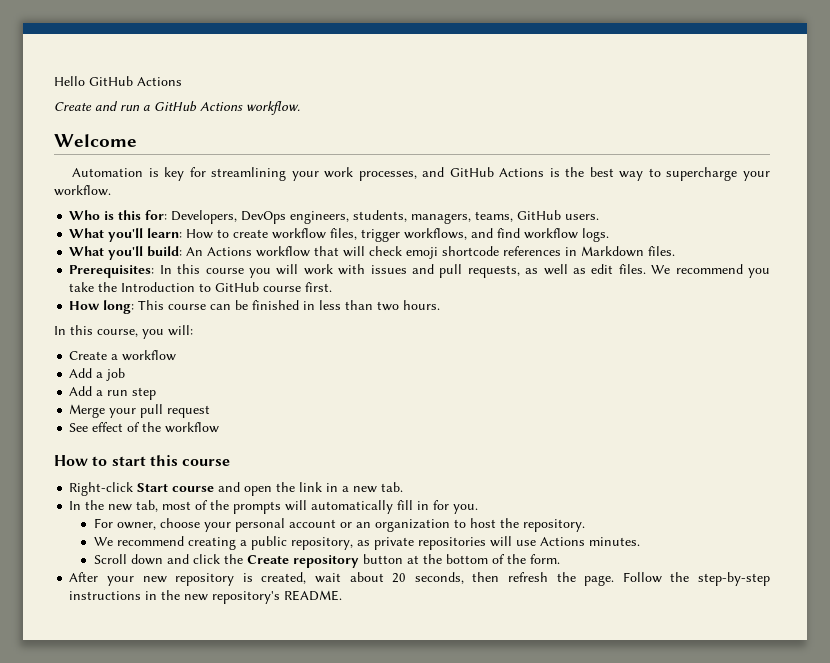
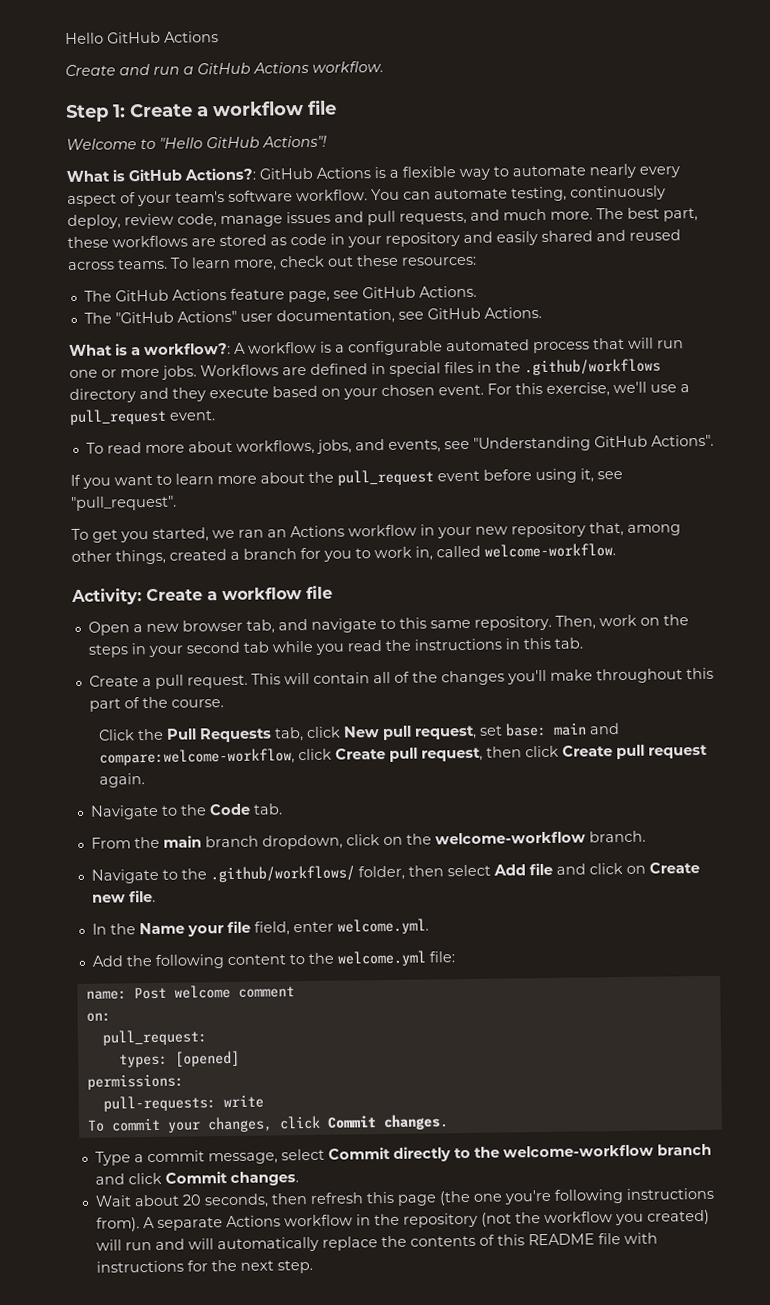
[54,134,137,147] [72,167,770,181] [54,185,111,196] [69,210,600,224] [69,228,610,242] [69,246,676,260] [69,264,770,278] [69,282,333,292] [69,300,441,314] [54,325,193,339] [69,350,177,361] [69,368,126,381] [69,386,157,400] [69,404,211,418] [69,422,220,433] [54,455,231,466] [69,482,404,496] [69,500,479,514] [93,518,585,532] [93,536,640,550] [93,554,560,568] [69,572,341,586] Welcome // Automation is key for streamlining your work processes, and GitHub Actions is the best way to supercharge your workflow. // Who is this for: Developers, DevOps engineers, students, managers, teams, GitHub users. // What you'll learn: How to create workflow files, trigger workflows, and find workflow logs. // What you'll build: An Actions workflow that will check emoji shortcode references in Markdown files. // Prerequisites: In this course you will work with issues and pull requests, as well as edit files. We recommend you take the Introduction to GitHub course first. // How long: This course can be finished in less than two hours. // In this course, you will: // Create a workflow // Add a job // Add a run step // Merge your pull request // See effect of the workflow // How to start this course // Right-click Start course and open the link in a new tab. // In the new tab, most of the prompts will automatically fill in for you. // For owner, choose your personal account or an organization to host the repository. // We recommend creating a public repository, as private repositories will use Actions minutes. // Scroll down and click the Create repository button at the bottom of the form. // After your new repository is created, wait -> [65,99,337,123] [66,135,327,151] [66,163,680,183] [67,185,666,208] [67,207,698,230] [67,229,681,249] [67,254,477,271] [83,285,477,303] [83,306,542,325] [69,337,684,356] [69,358,661,380] [69,381,690,403] [69,408,216,425] [85,434,714,455] [70,468,623,489] [70,495,177,511] [71,521,681,543] [71,543,616,565] [71,585,333,605] [87,614,689,636] [87,637,583,658] [88,667,714,689] [88,696,224,712] [98,722,621,743] [99,744,709,766] [99,773,146,788] [89,803,283,820] [90,830,646,850] [90,862,700,884] [91,889,156,903] [91,918,429,937] [91,950,455,969] [85,984,295,1000] [85,1012,111,1022] [101,1029,207,1046] [118,1050,240,1068] [86,1073,184,1090] [102,1094,264,1112] [86,1114,449,1133] [94,1143,712,1166] [94,1171,299,1187] [94,1195,132,1207] Step 1: Create a workflow file // Welcome to "Hello GitHub Actions"! // What is GitHub Actions?: GitHub Actions is a flexible way to automate nearly every aspect of your team's software workflow. You can automate testing, continuously deploy, review code, manage issues and pull requests, and much more. The best part, these workflows are stored as code in your repository and easily shared and reused across teams. To learn more, check out these resources: // The GitHub Actions feature page, see GitHub Actions. // The "GitHub Actions" user documentation, see GitHub Actions. // What is a workflow?: A workflow is a configurable automated process that will run one or more jobs. Workflows are defined in special files in the .github/workflows directory and they execute based on your chosen event. For this exercise, we'll use a pull_request event. // To read more about workflows, jobs, and events, see "Understanding GitHub Actions". // If you want to learn more about the pull_request event before using it, see "pull_request". // To get you started, we ran an Actions workflow in your new repository that, among other things, created a branch for you to work in, called welcome-workflow. // Activity: Create a workflow file // Open a new browser tab, and navigate to this same repository. Then, work on the steps in your second tab while you read the instructions in this tab. // Create a pull request. This will contain all of the changes you'll make throughout this part of the course. // Click the Pull Requests tab, click New pull request, set base: main and compare:welcome-workflow, click Create pull request, then click Create pull request again. // Navigate to the Code tab. // From the main branch dropdown, click on the welcome-workflow branch. // Navigate to the .github/workflows/ folder, then select Add file and click on Create new file. // In the Name your file field, enter welcome.yml. // Add the following content to the welcome.yml file: // name: Post welcome comment // on: // pull_request: // types: [opened] // permissions: // pull-requests: write // To commit your changes, click Commit changes. // Type a commit message, select Commit directly to the welcome-workflow branch and click Commit changes. // Wait
[556,572,771,586] [69,590,343,604] the page. Follow the step-by-step instructions in the new repository's README. -> [365,1187,714,1206] [95,1209,710,1232] [95,1232,658,1253] [95,1259,313,1274] this page (the one you're following instructions from). A separate Actions workflow in the repository (not the workflow you created) will run and will automatically replace the contents of this README file with instructions for the next step.

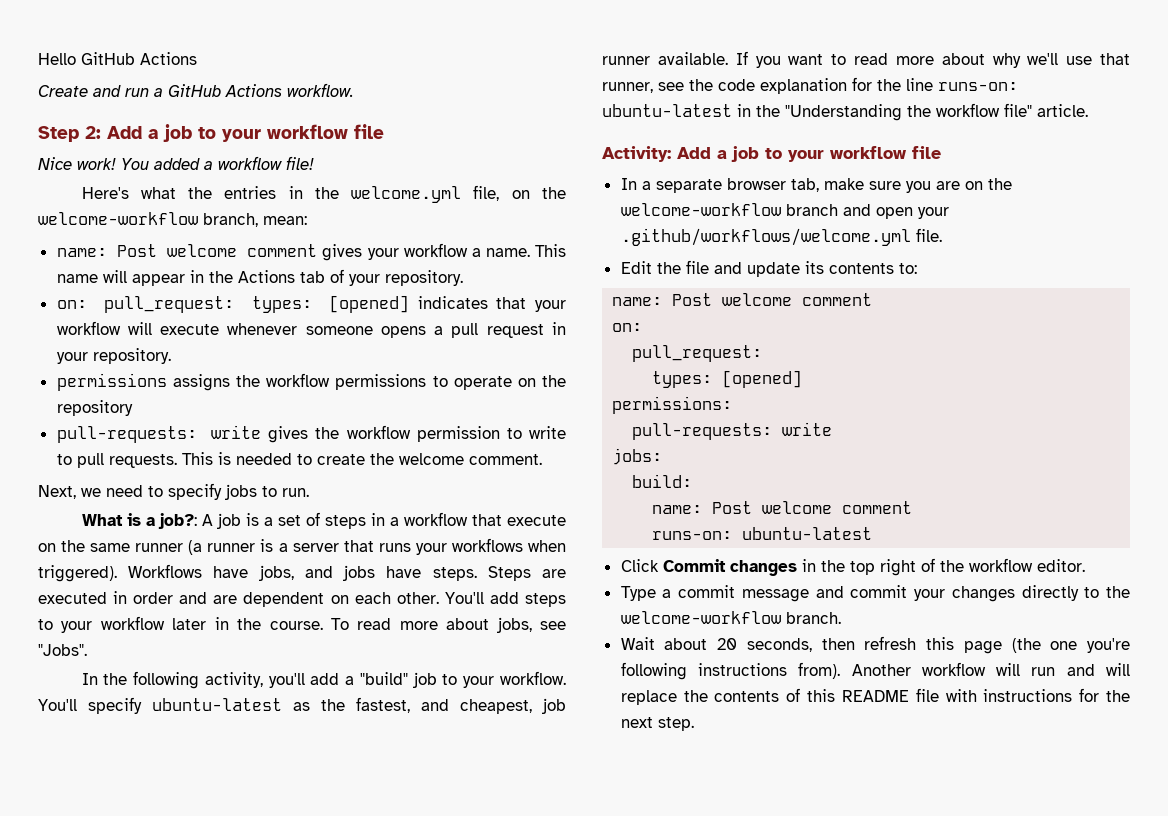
[112,99,337,118] [66,135,327,151] [66,163,680,183] [67,185,666,208] [67,207,698,230] [67,229,681,249] [67,254,477,271] [83,285,477,303] [83,306,542,325] [69,337,684,356] [69,358,661,380] [69,381,690,403] [69,408,216,425] [85,434,714,455] 1: Create a workflow file // Welcome to "Hello GitHub Actions"! // What is GitHub Actions?: GitHub Actions is a flexible way to automate nearly every aspect of your team's software workflow. You can automate testing, continuously deploy, review code, manage issues and pull requests, and much more. The best part, these workflows are stored as code in your repository and easily shared and reused across teams. To learn more, check out these resources: // The GitHub Actions feature page, see GitHub Actions. // The "GitHub Actions" user documentation, see GitHub Actions. // What is a workflow?: A workflow is a configurable automated process that will run one or more jobs. Workflows are defined in special files in the .github/workflows directory and they execute based on your chosen event. For this exercise, we'll use a pull_request event. // To read more about workflows, jobs, and events, see "Understanding GitHub Actions". // -> [85,124,384,142] [38,156,314,170] [81,185,567,203] [38,212,307,227] [56,243,567,261] [56,269,463,286] [56,295,566,313] [56,321,566,338] [56,348,171,364] [56,373,567,391] [56,400,133,416] [56,425,567,443] [56,452,542,468] [38,483,309,500] [81,512,566,529] [38,538,566,555] [38,564,566,582] [38,591,566,607] [38,616,567,633] [38,644,87,656] [81,671,566,689] [38,697,566,714] [602,52,728,65] 2: Add a job to your workflow file // Nice work! You added a workflow file! // Here's what the entries in the welcome.yml file, on the welcome-workflow branch, mean: // name: Post welcome comment gives your workflow a name. This name will appear in the Actions tab of your repository. // on: pull_request: types: [opened] indicates that your workflow will execute whenever someone opens a pull request in your repository. // permissions assigns the workflow permissions to operate on the repository // pull-requests: write gives the workflow permission to write to pull requests. This is needed to create the welcome comment. // Next, we need to specify jobs to run. // What is a job?: A job is a set of steps in a workflow that execute on the same runner (a runner is a server that runs your workflows when triggered). Workflows have jobs, and jobs have steps. Steps are executed in order and are dependent on each other. You'll add steps to your workflow later in the course. To read more about jobs, see "Jobs". // In the following activity, you'll add a "build" job to your workflow. You'll specify ubuntu-latest as the fastest, and cheapest, job runner available.
[175,468,623,486] [70,495,177,511] [71,521,681,543] [71,543,616,565] [71,585,333,605] [87,614,689,636] [87,637,583,658] [88,667,714,689] [88,696,224,712] [98,722,621,743] [99,744,709,766] [99,773,146,788] [89,803,283,820] [90,830,646,850] [90,862,700,884] [91,889,156,903] [91,918,429,937] [91,950,455,969] learn more about the pull_request event before using it, see "pull_request". // To get you started, we ran an Actions workflow in your new repository that, among other things, created a branch for you to work in, called welcome-workflow. // Activity: Create a workflow file // Open a new browser tab, and navigate to this same repository. Then, work on the steps in your second tab while you read the instructions in this tab. // Create a pull request. This will contain all of the changes you'll make throughout this part of the course. // Click the Pull Requests tab, click New pull request, set base: main and compare:welcome-workflow, click Create pull request, then click Create pull request again. // Navigate to the Code tab. // From the main branch dropdown, click on the welcome-workflow branch. // Navigate to the .github/workflows/ folder, then select Add file and click on Create new file. // In the Name your file field, enter welcome.yml. // Add the following content to the welcome.yml file: -> [854,53,1130,68] [602,77,1018,94] [602,103,1088,121] [602,146,941,162] [620,178,1012,193] [620,203,949,219] [620,228,942,246] [620,260,917,277] read more about why we'll use that runner, see the code explanation for the line runs-on: ubuntu-latest in the "Understanding the workflow file" article. // Activity: Add a job to your workflow file // In a separate browser tab, make sure you are on the welcome-workflow branch and open your .github/workflows/welcome.yml file. // Edit the file and update its contents to:
[86,1114,449,1133] [94,1143,712,1166] [94,1171,299,1187] To commit your changes, click Commit changes. // Type a commit message, select Commit directly to the welcome-workflow branch and click Commit changes. -> [612,448,663,465] [632,474,693,488] [652,501,913,514] [652,527,873,540] [620,558,1085,576] [620,585,1130,602] [620,611,841,624] jobs: // build: // name: Post welcome comment // runs-on: ubuntu-latest // Click Commit changes in the top right of the workflow editor. // Type a commit message and commit your changes directly to the welcome-workflow branch.
[142,1209,710,1231] A separate Actions workflow in the repository (not the workflow you created) -> [851,662,986,676] Another workflow
[216,1236,319,1253] automatically -> (1130, 669) none

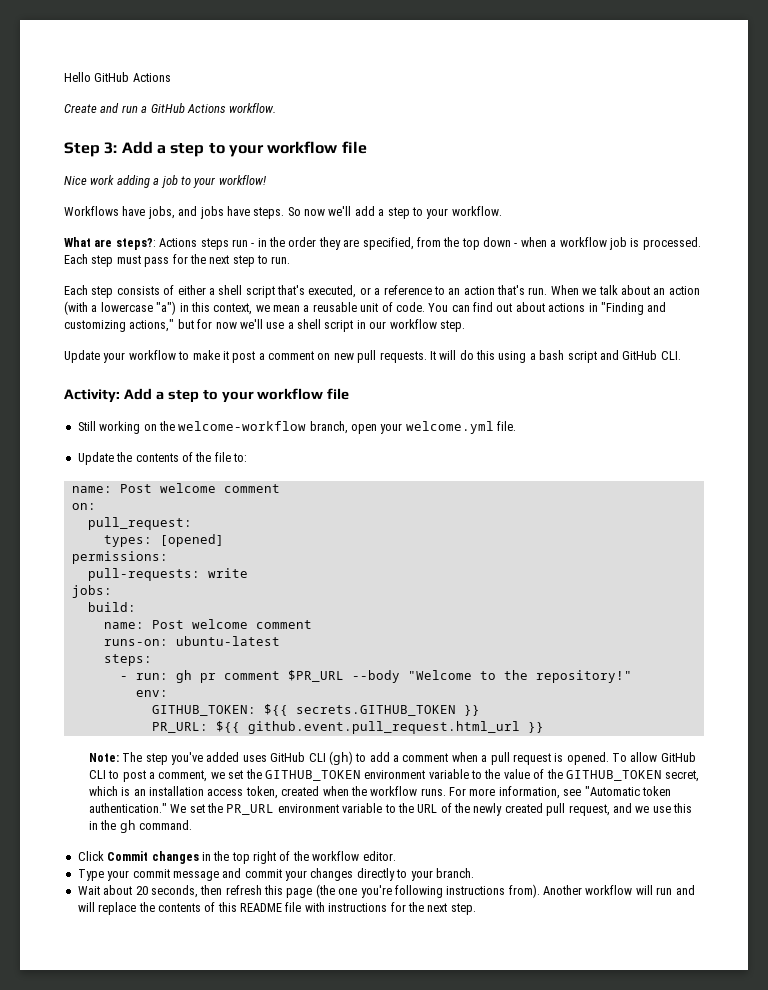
[85,124,192,142] 2: Add a job -> [104,141,205,157] 3: Add a step
[77,156,314,170] [81,185,567,203] [38,212,307,227] [56,243,567,261] [56,269,463,286] [56,295,566,313] [56,321,566,338] [56,348,171,364] [56,373,567,391] [56,400,133,416] [56,425,567,443] [56,452,542,468] [38,483,309,500] [81,512,566,529] [38,538,566,555] [38,565,117,582] work! You added a workflow file! // Here's what the entries in the welcome.yml file, on the welcome-workflow branch, mean: // name: Post welcome comment gives your workflow a name. This name will appear in the Actions tab of your repository. // on: pull_request: types: [opened] indicates that your workflow will execute whenever someone opens a pull request in your repository. // permissions assigns the workflow permissions to operate on the repository // pull-requests: write gives the workflow permission to write to pull requests. This is needed to create the welcome comment. // Next, we need to specify jobs to run. // What is a job?: A job is a set of steps in a workflow that execute on the same runner (a runner is a server that runs your workflows when triggered). -> [90,175,266,188] work adding a job to your workflow! //
[487,566,566,581] [38,591,566,607] [38,616,567,633] [38,644,87,656] [81,671,566,689] [38,697,566,714] [602,51,1130,68] [602,77,1018,94] [602,103,1088,121] Steps are executed in order and are dependent on each other. You'll add steps to your workflow later in the course. To read more about jobs, see "Jobs". // In the following activity, you'll add a "build" job to your workflow. You'll specify ubuntu-latest as the fastest, and cheapest, job runner available. If you want to read more about why we'll use that runner, see the code explanation for the line runs-on: ubuntu-latest in the "Understanding the workflow file" article. -> [287,206,502,219] [64,237,701,250] [64,254,291,267] [64,285,700,298] [64,301,667,315] [64,319,465,332] [64,350,681,363] So now we'll add a step to your workflow. // What are steps?: Actions steps run - in the order they are specified, from the top down - when a workflow job is processed. Each step must pass for the next step to run. // Each step consists of either a shell script that's executed, or a reference to an action that's run. When we talk about an action (with a lowercase "a") in this context, we mean a reusable unit of code. You can find out about actions in "Finding and customizing actions," but for now we'll use a shell script in our workflow step. // Update your workflow to make it post a comment on new pull requests. It will do this using a bash script and GitHub CLI.
[731,146,941,162] [620,178,1012,193] [620,203,871,216] job to your workflow file // In a separate browser tab, make sure you are on the welcome-workflow branch and -> [167,388,350,403] [77,421,348,434] step to your workflow file // Still working on the welcome-workflow branch,
[620,228,911,246] .github/workflows/welcome.yml -> [405,421,494,434] welcome.yml
[620,260,894,277] Edit the file and update its contents -> [77,452,231,465] Update the contents of the file
(873, 533) none -> [103,654,152,666] [119,670,632,683] [135,690,168,697] [151,704,480,716] [151,721,544,734] [88,751,696,765] [88,769,700,782] [88,786,671,799] [88,803,693,816] [88,820,193,833] // steps: // - run: gh pr comment $PR_URL --body "Welcome to the repository!" // env: // GITHUB_TOKEN: ${{ secrets.GITHUB_TOKEN }} // PR_URL: ${{ github.event.pull_request.html_url }} // Note: The step you've added uses GitHub CLI (gh) to add a comment when a pull request is opened. To allow GitHub CLI to post a comment, we set the GITHUB_TOKEN environment variable to the value of the GITHUB_TOKEN secret, which is an installation access token, created when the workflow runs. For more information, see "Automatic token authentication." We set the PR_URL environment variable to the URL of the newly created pull request, and we use this in the gh command.
[662,589,672,598] a -> [107,870,130,881] your
[1106,586,1130,598] [620,611,781,624] the welcome-workflow -> [410,870,433,881] your

